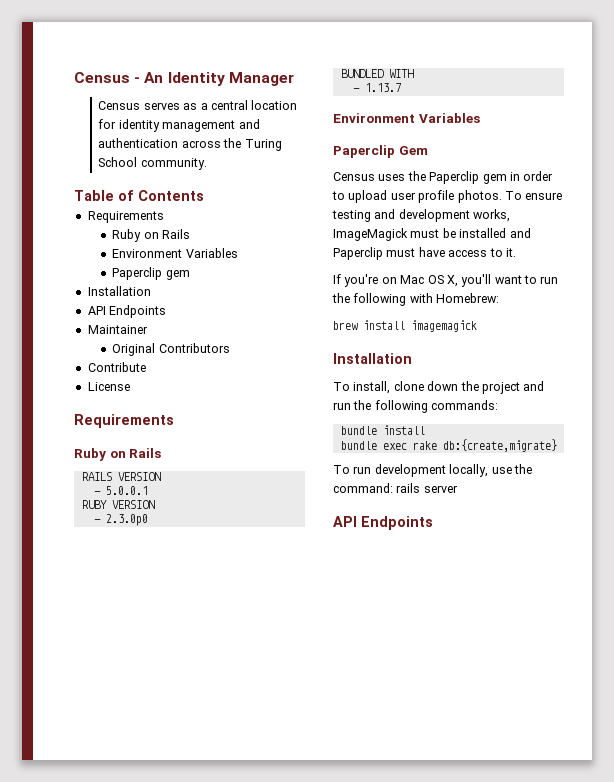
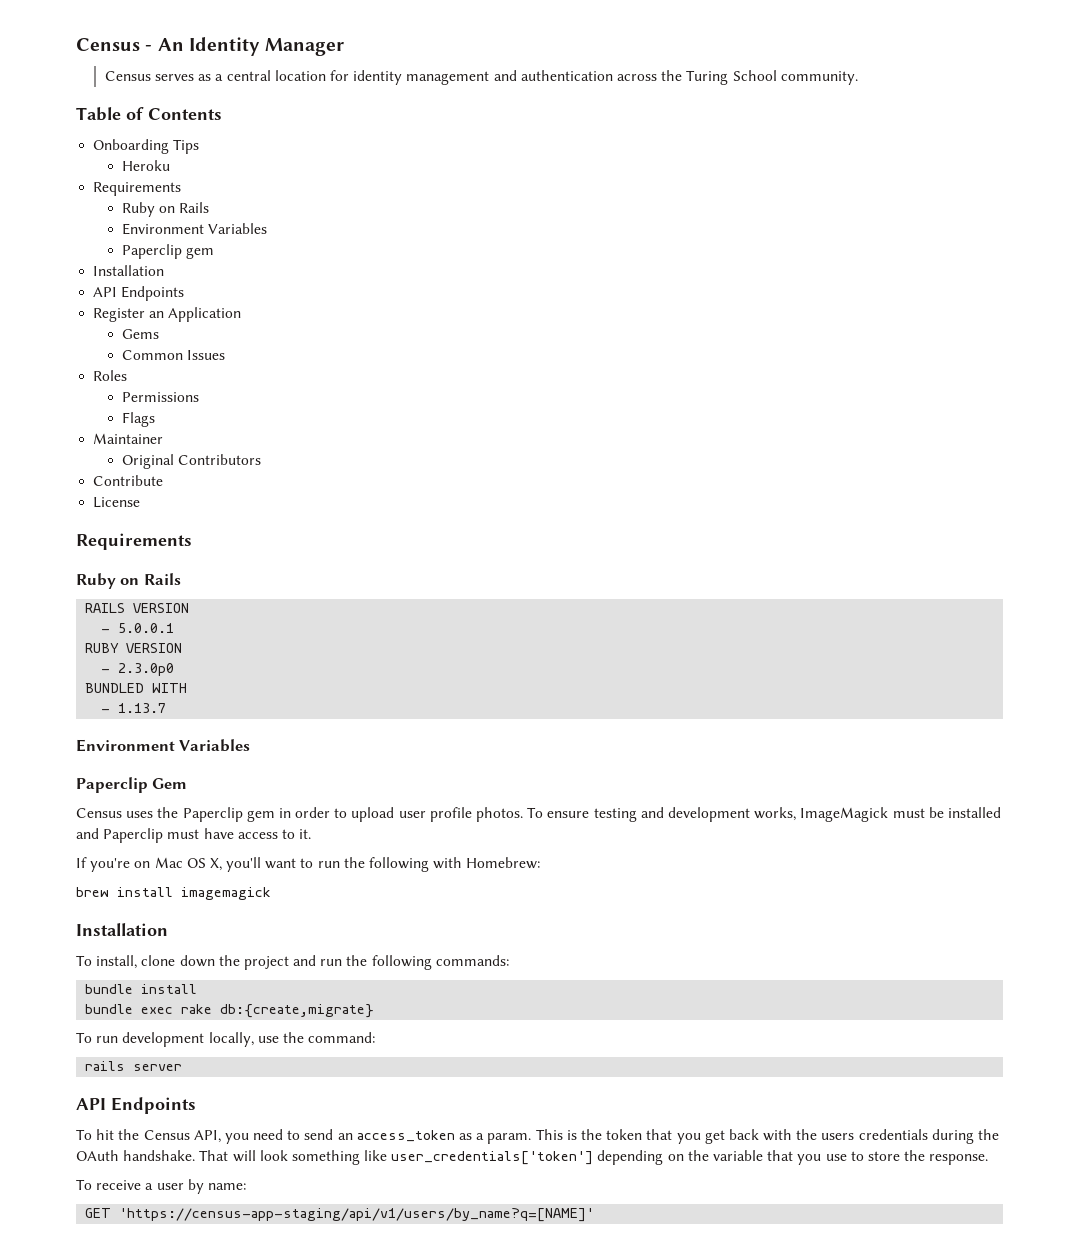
(204, 195) none -> [93,139,200,154] [121,160,170,171] // Onboarding Tips // Heroku
(167, 311) none -> [93,307,242,322] [121,329,159,339] [121,350,226,360] [93,370,128,381] [121,392,199,402] [121,412,155,427] // Register an Application // Gems // Common Issues // Roles // Permissions // Flags
(393, 488) none -> (376, 1037) //
(433, 523) none -> [76,1129,999,1144] [76,1150,989,1165] [76,1179,246,1194] [85,1208,595,1222] // To hit the Census API, you need to send an access_token as a param. This is the token that you get back with the users credentials during the OAuth handshake. That will look something like user_credentials['token'] depending on the variable that you use to store the response. // To receive a user by name: // GET 'https://census-app-staging/api/v1/users/by_name?q=[NAME]'

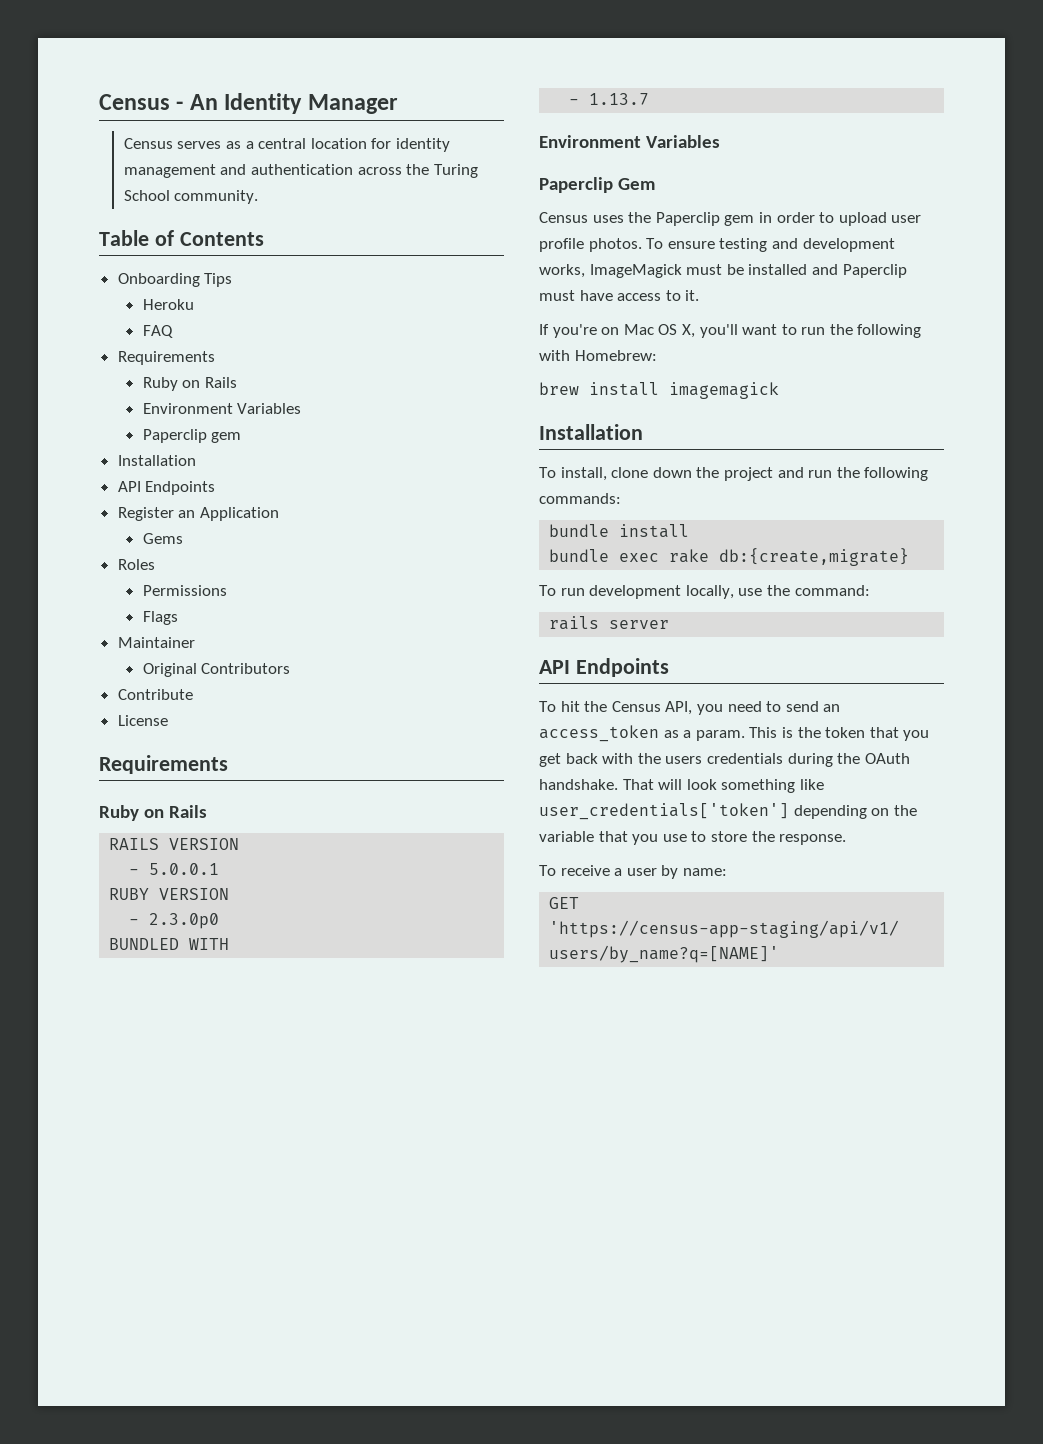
(170, 165) none -> [142,325,173,338] // FAQ
[121,350,226,360] // Common Issues -> (183, 538) none

